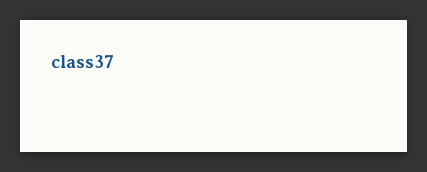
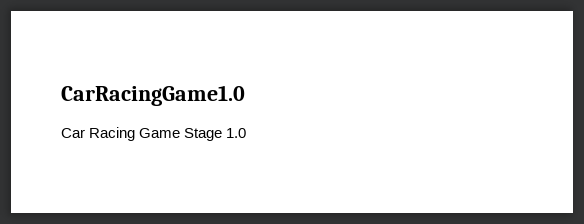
[51,55,114,68] class37 -> [61,85,245,106] [61,127,247,141] CarRacingGame1.0 // Car Racing Game Stage 1.0

